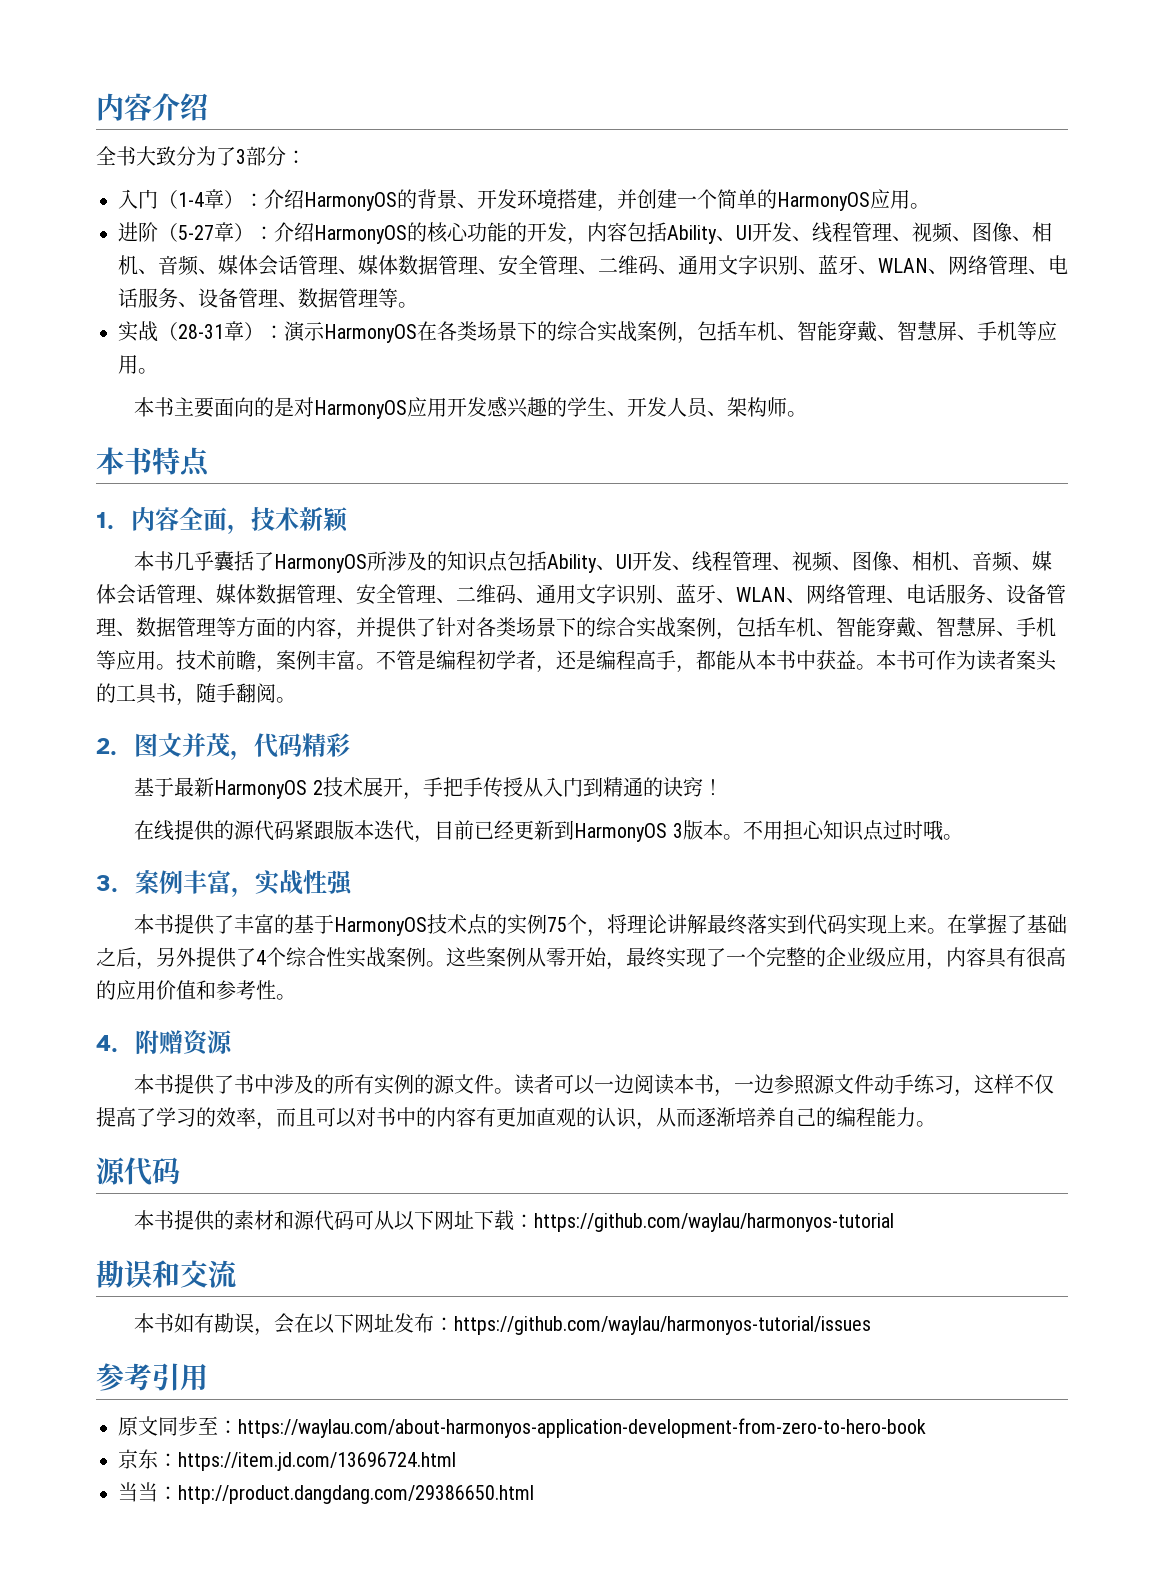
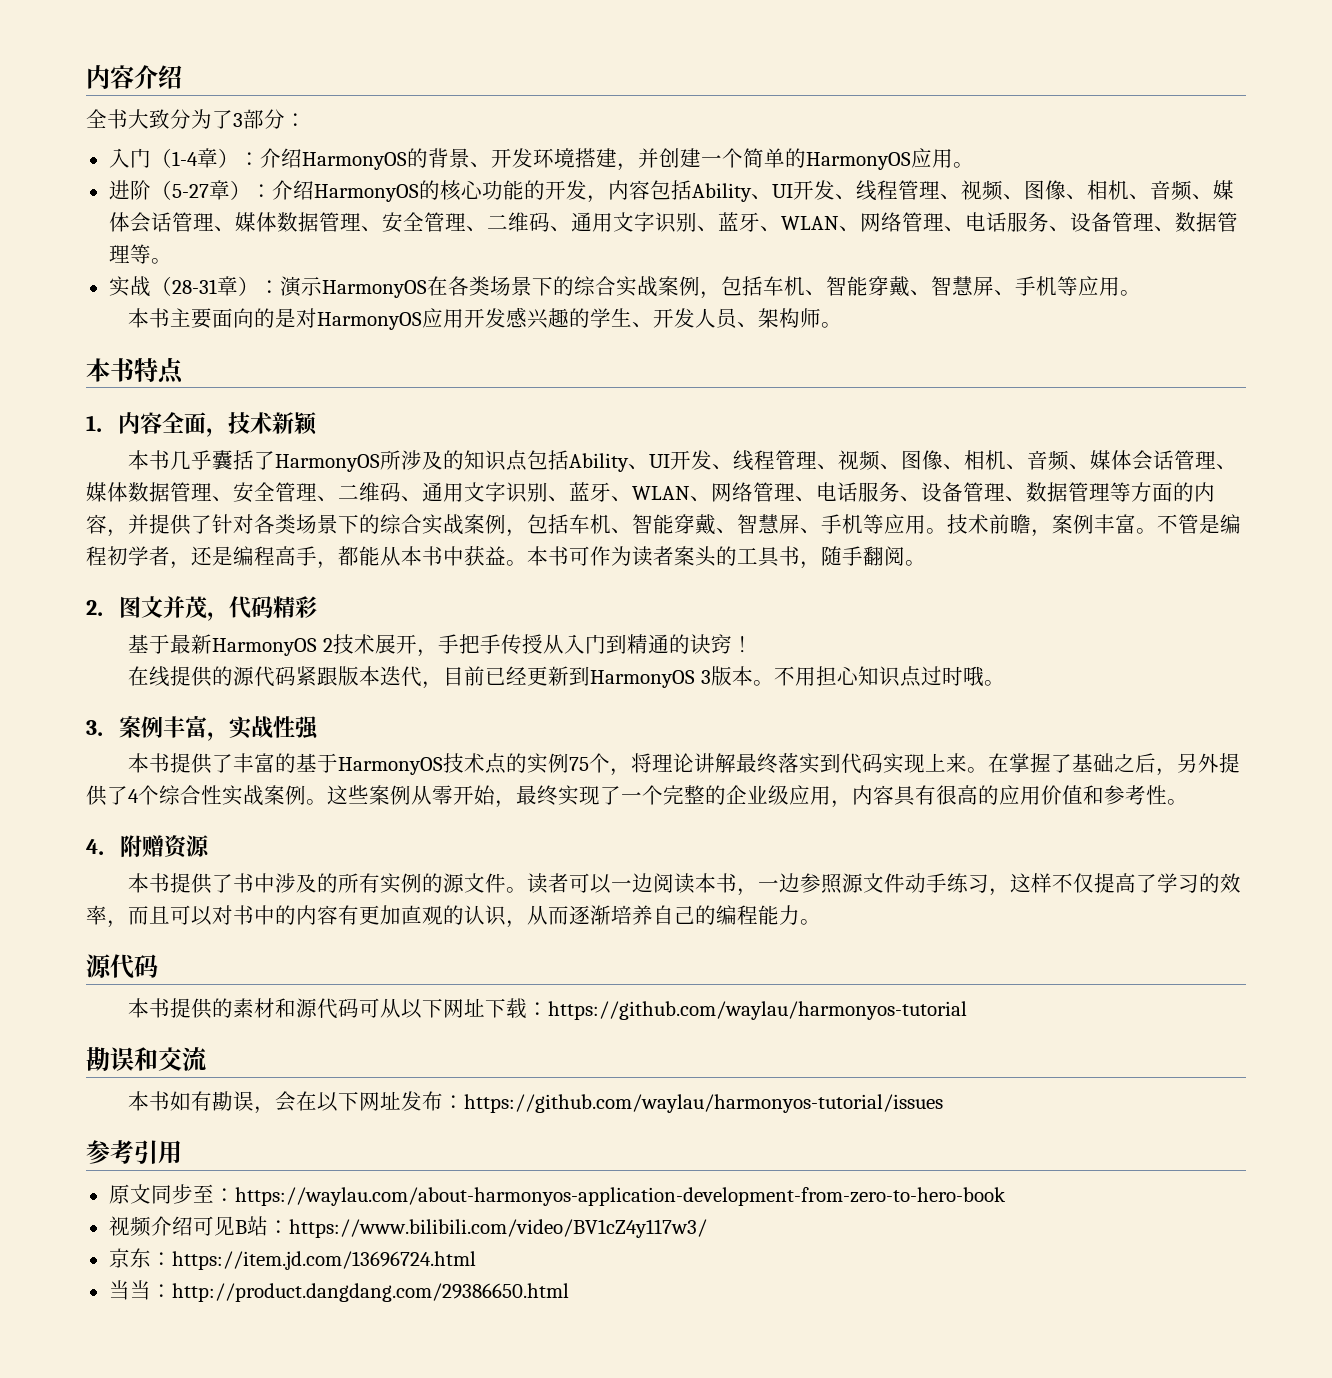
(926, 1428) none -> [108,1216,707,1238] // 视频介绍可见B站：https://www.bilibili.com/video/BV1cZ4y117w3/

